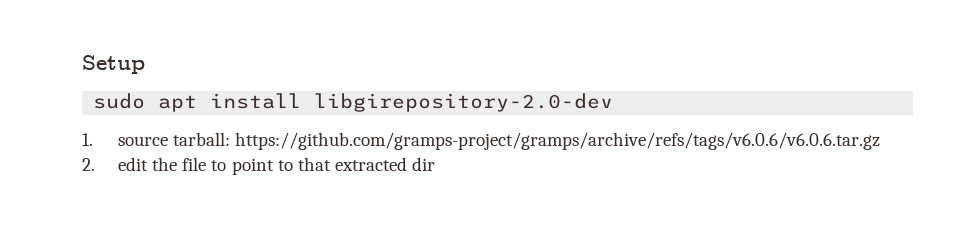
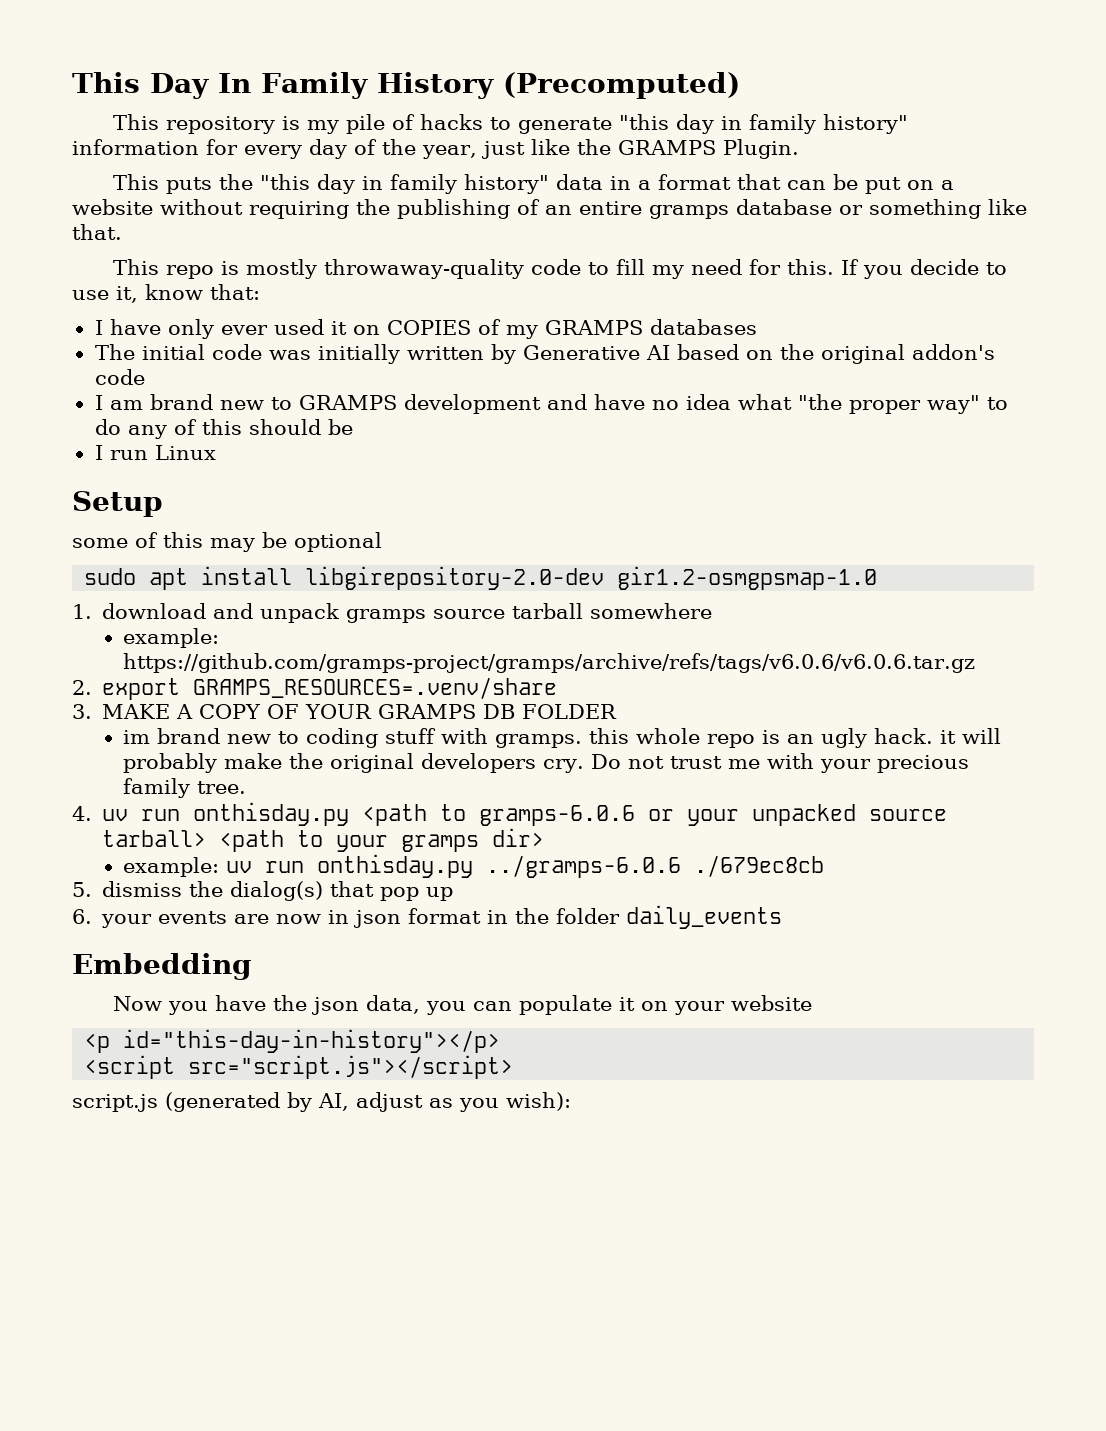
[82,55,145,74] Setup -> [72,72,740,99] [113,114,909,134] [72,139,799,159] [113,174,955,194] [72,199,1027,219] [72,224,122,240] [113,259,1008,279] [72,284,260,303] [94,319,757,339] [94,344,995,364] [94,369,145,385] [94,394,1008,414] [94,419,353,439] [94,445,216,460] [72,491,163,517] [72,532,382,552] This Day In Family History (Precomputed) // This repository is my pile of hacks to generate "this day in family history" information for every day of the year, just like the GRAMPS Plugin. // This puts the "this day in family history" data in a format that can be put on a website without requiring the publishing of an entire gramps database or something like that. // This repo is mostly throwaway-quality code to fill my need for this. If you decide to use it, know that: // I have only ever used it on COPIES of my GRAMPS databases // The initial code was initially written by Generative AI based on the original addon's code // I am brand new to GRAMPS development and have no idea what "the proper way" to do any of this should be // I run Linux // Setup // some of this may be optional
(614, 102) none -> [617,566,878,590] gir1.2-osmgpsmap-1.0
[118,132,881,150] [82,157,436,175] source tarball: https://github.com/gramps-project/gramps/archive/refs/tags/v6.0.6/v6.0.6.tar.gz // 2. edit the file to point to that extracted dir -> [102,603,713,623] [123,628,220,648] [123,653,976,673] [72,677,558,700] [72,704,618,719] [123,728,1002,748] [123,753,970,773] [123,778,247,798] [72,802,948,826] [102,828,545,852] [123,854,825,878] [72,881,454,901] [72,905,783,929] [72,953,252,980] [113,995,813,1015] [84,1029,501,1053] [84,1055,514,1079] [72,1092,571,1112] download and unpack gramps source tarball somewhere // example: https://github.com/gramps-project/gramps/archive/refs/tags/v6.0.6/v6.0.6.tar.gz // 2. export GRAMPS_RESOURCES=.venv/share // 3. MAKE A COPY OF YOUR GRAMPS DB FOLDER // im brand new to coding stuff with gramps. this whole repo is an ugly hack. it will probably make the original developers cry. Do not trust me with your precious family tree. // 4. uv run onthisday.py <path to gramps-6.0.6 or your unpacked source tarball> <path to your gramps dir> // example: uv run onthisday.py ../gramps-6.0.6 ./679ec8cb // 5. dismiss the dialog(s) that pop up // 6. your events are now in json format in the folder daily_events // Embedding // Now you have the json data, you can populate it on your website // <p id="this-day-in-history"></p> // <script src="script.js"></script> // script.js (generated by AI, adjust as you wish):

